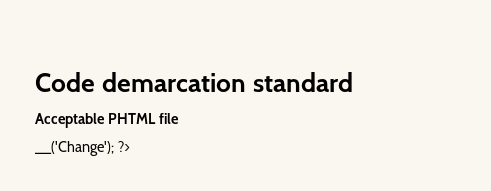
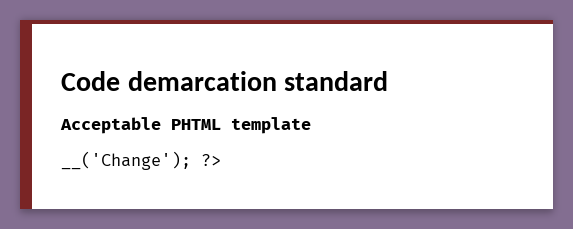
[158,113,179,124] file -> [231,117,311,134] template

